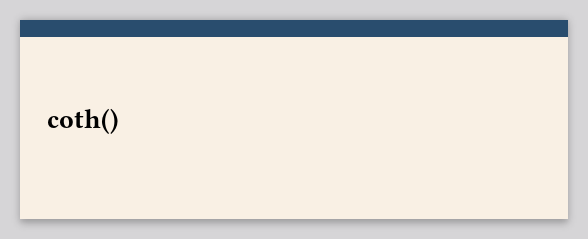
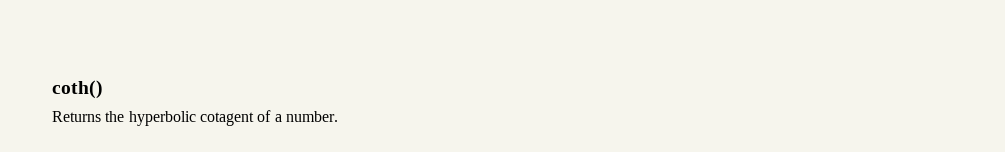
(119, 121) none -> [52,110,338,126] // Returns the hyperbolic cotagent of a number.

